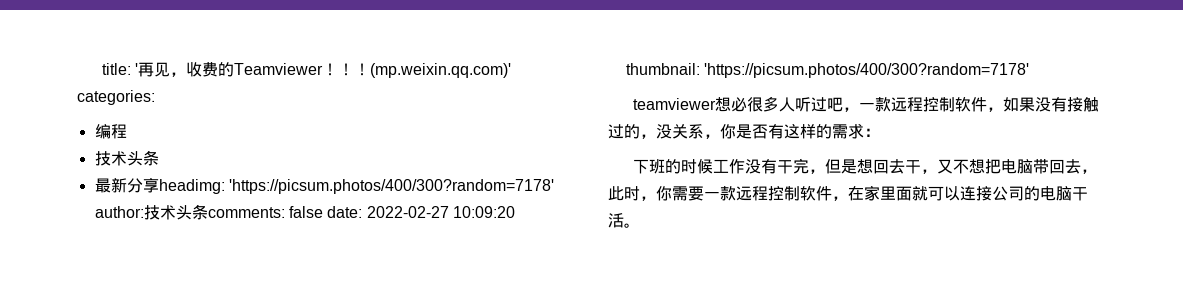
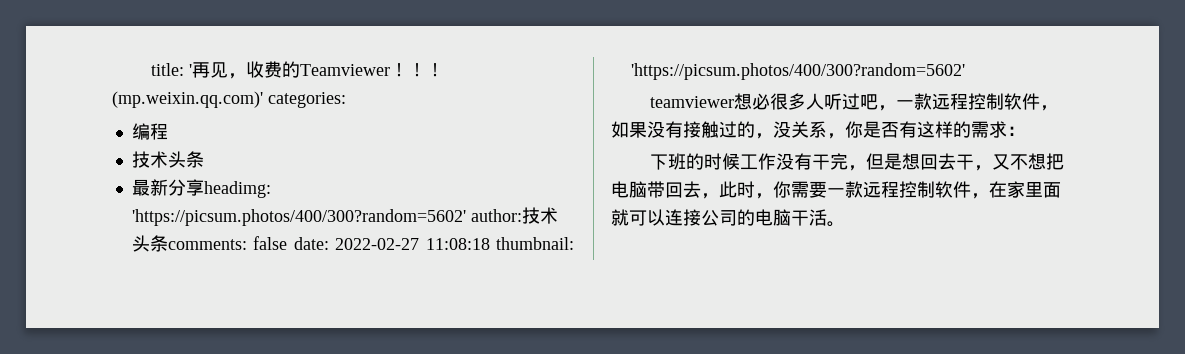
[228,179,554,194] 'https://picsum.photos/400/300?random=7178' -> [131,209,466,226] 'https://picsum.photos/400/300?random=5602'
[452,206,515,218] [625,63,1029,78] 10:09:20 thumbnail: 'https://picsum.photos/400/300?random=7178' -> [425,237,574,250] [630,63,965,80] 11:08:18 thumbnail: 'https://picsum.photos/400/300?random=5602'

